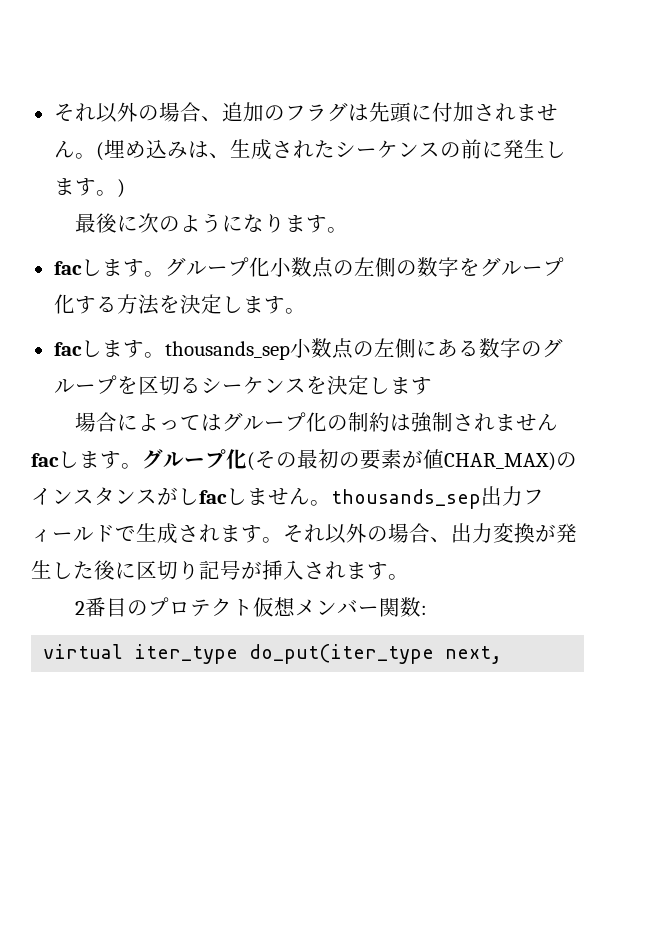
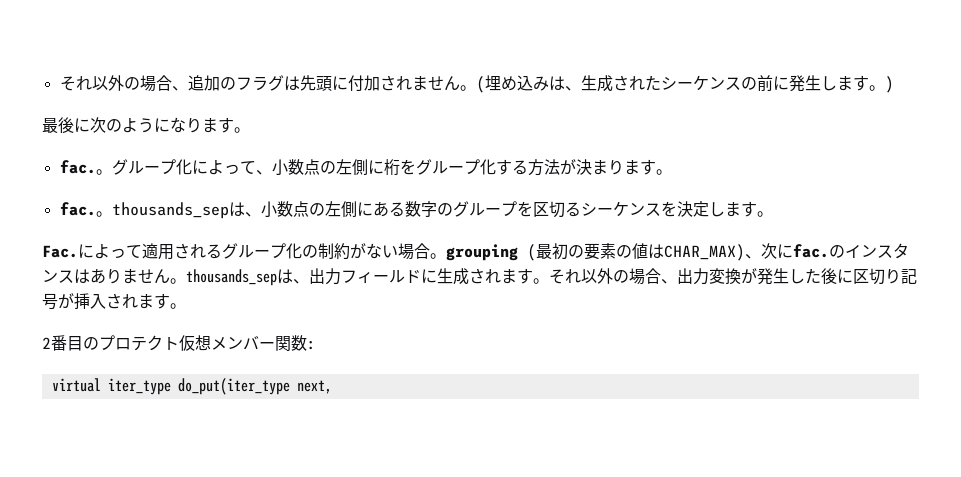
[53,257,459,278] facします。グループ化小数点の左側の数字 -> [59,159,400,176] fac.。グループ化によって、小数点の左側に桁
[158,294,306,314] [53,340,290,360] を決定します。 // facします。thousands_sep -> [559,159,672,175] [59,202,261,219] が決まります。 // fac.。thousands_sepは、
[75,412,223,432] // 場合によっては -> [756,211,773,217] [42,243,222,260] 。 // Fac.によって適用される
[390,412,559,433] [31,449,556,471] は強制されませんfacします。グループ化(その最初の要素が値CHAR_MAX) -> [350,243,829,261] がない場合。grouping (最初の要素の値はCHAR_MAX)、次にfac.
[157,487,247,505] がしfacし -> [74,268,122,284] はあり
(481, 499) none -> [277,269,309,284] は、
[115,526,136,541] で -> [421,269,437,283] に

